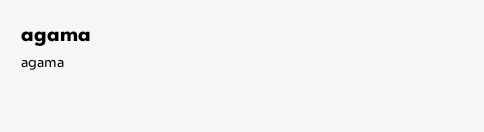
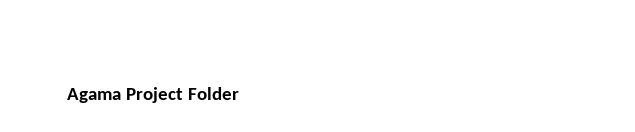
[21,31,91,46] [21,59,64,70] agama // agama -> [67,87,239,103] Agama Project Folder

